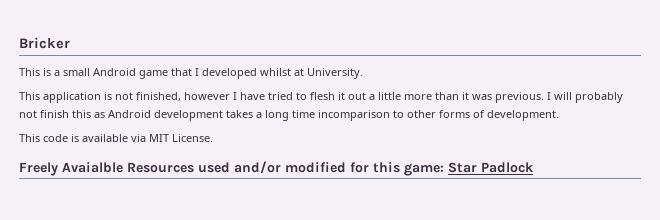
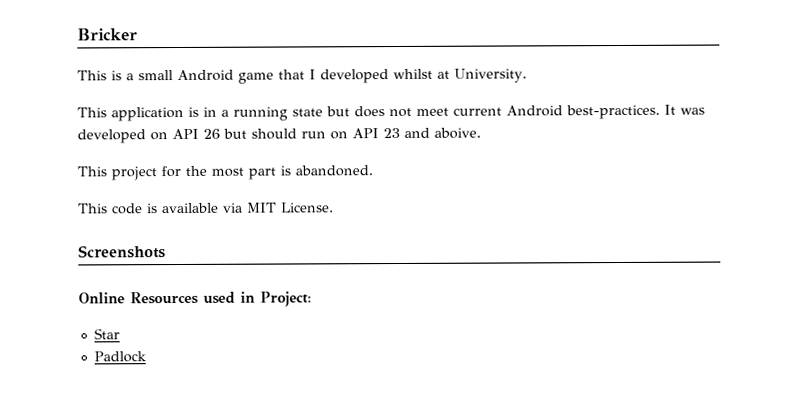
[115,92,623,103] [19,110,559,121] not finished, however I have tried to flesh it out a little more than it was previous. I will probably not finish this as Android development takes a long time incomparison to other forms of development. -> [203,104,705,121] [77,127,481,144] [77,165,373,181] in a running state but does not meet current Android best-practices. It was developed on API 26 but should run on API 23 and aboive. // This project for the most part is abandoned.
[19,161,444,176] Freely Avaialble Resources used and/or modified for this game: -> [78,245,166,259] [78,291,312,307] Screenshots // Online Resources used in Project: //
(477, 167) none -> (120, 334) //

